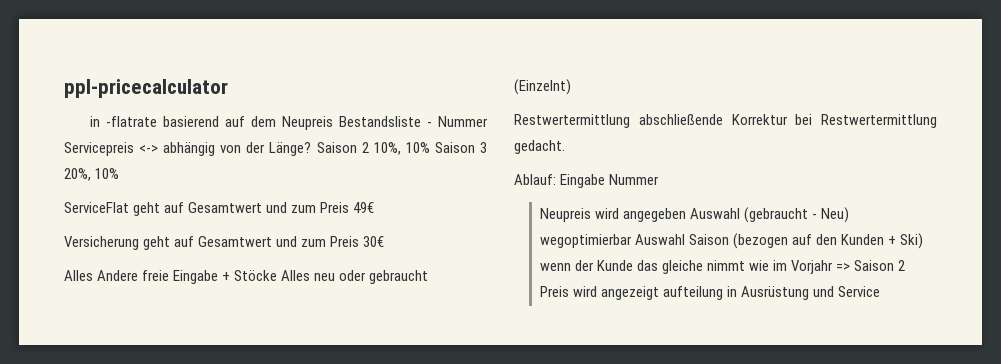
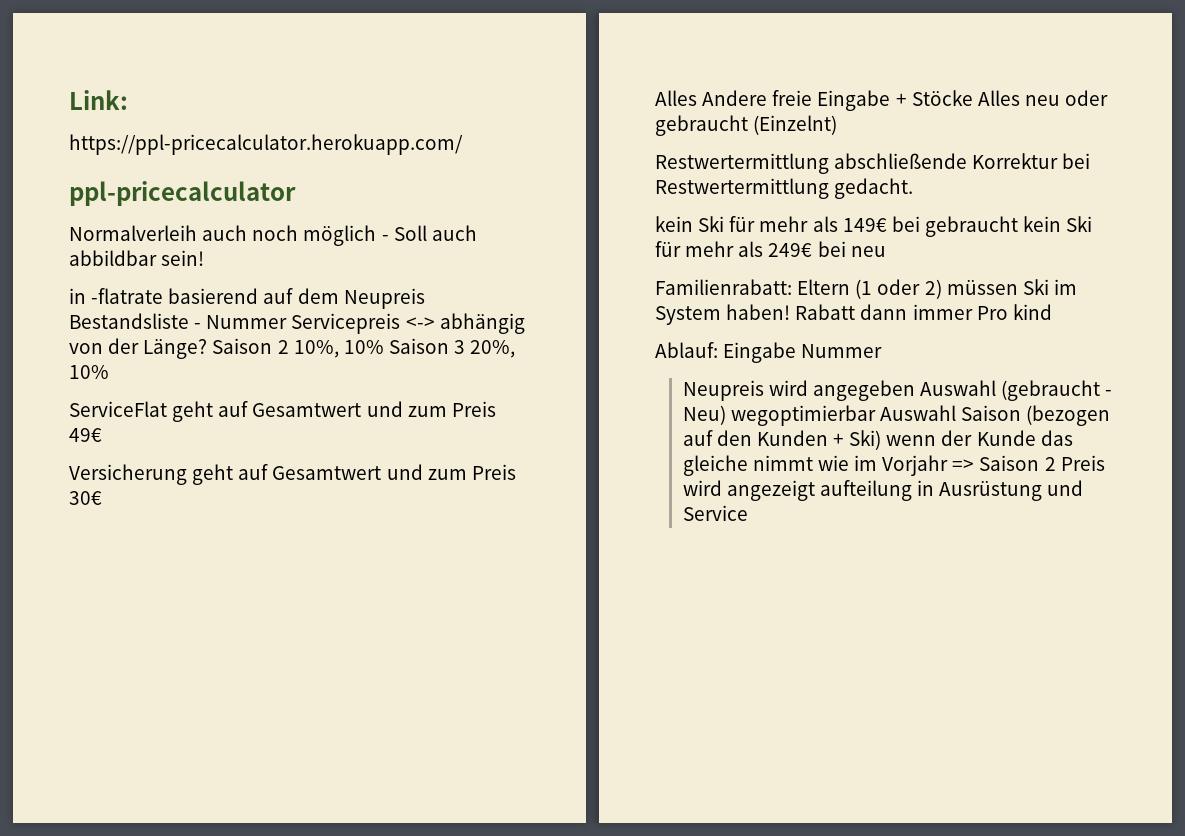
(64, 88) none -> [69,90,128,110] [69,134,463,155] Link: // https://ppl-pricecalculator.herokuapp.com/ //
(228, 88) none -> [69,225,477,246] [69,250,205,266] // Normalverleih auch noch möglich - Soll auch abbildbar sein!
(565, 147) none -> [655,216,1093,237] [655,241,886,257] [655,279,1077,299] [655,304,1052,325] // kein Ski für mehr als 149€ bei gebraucht kein Ski für mehr als 249€ bei neu // Familienrabatt: Eltern (1 oder 2) müssen Ski im System haben! Rabatt dann immer Pro kind

